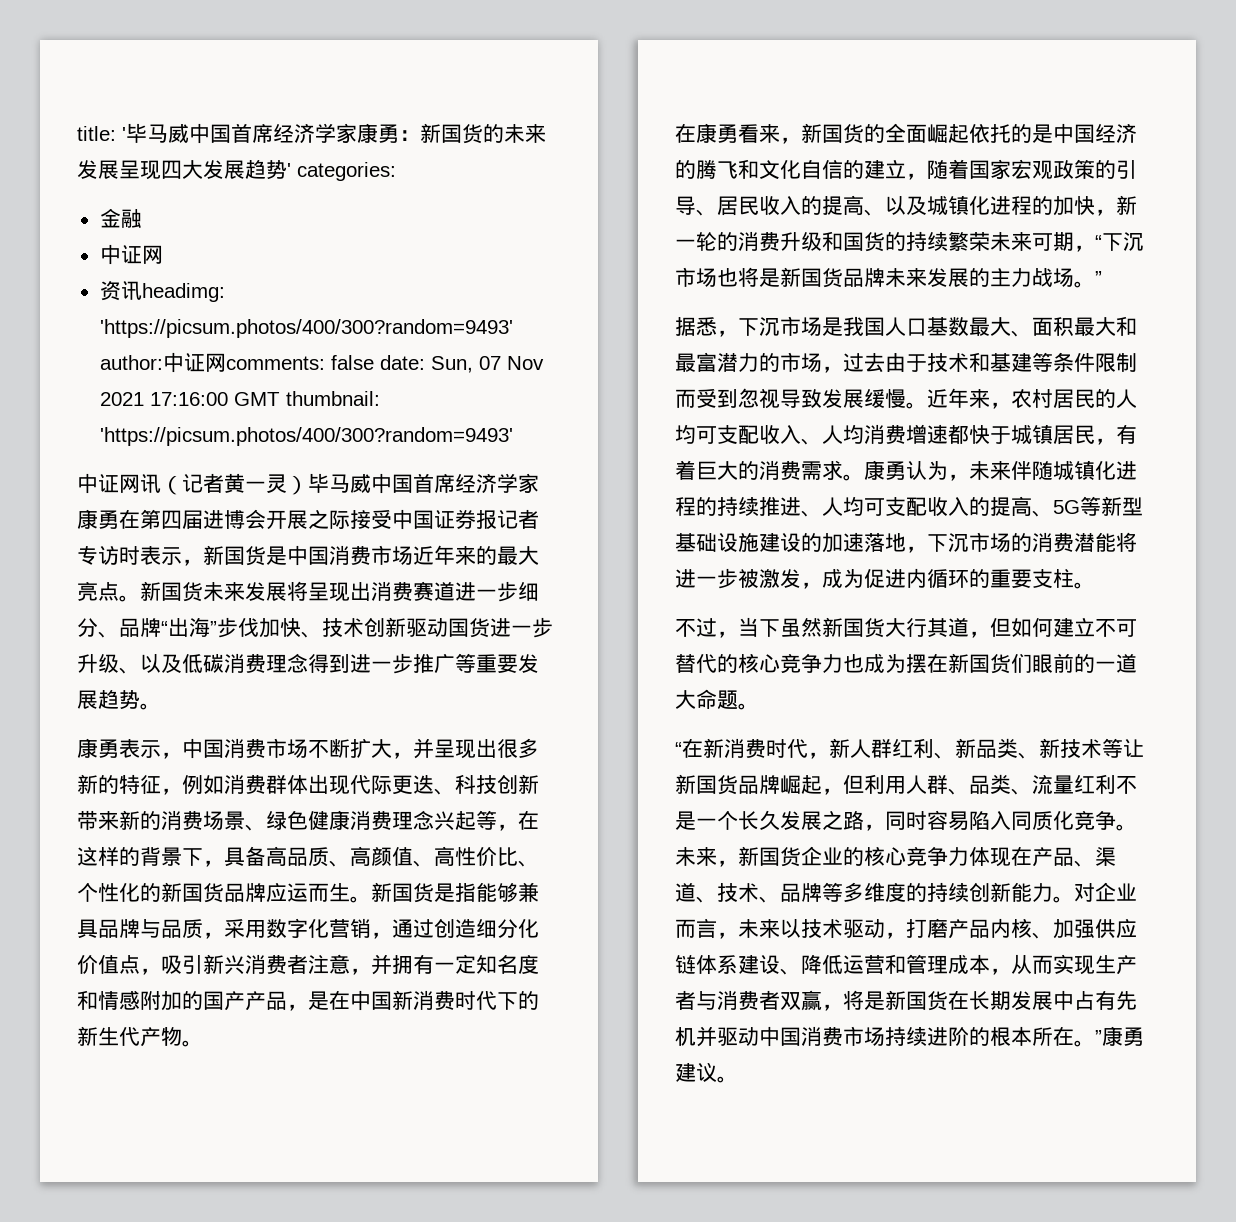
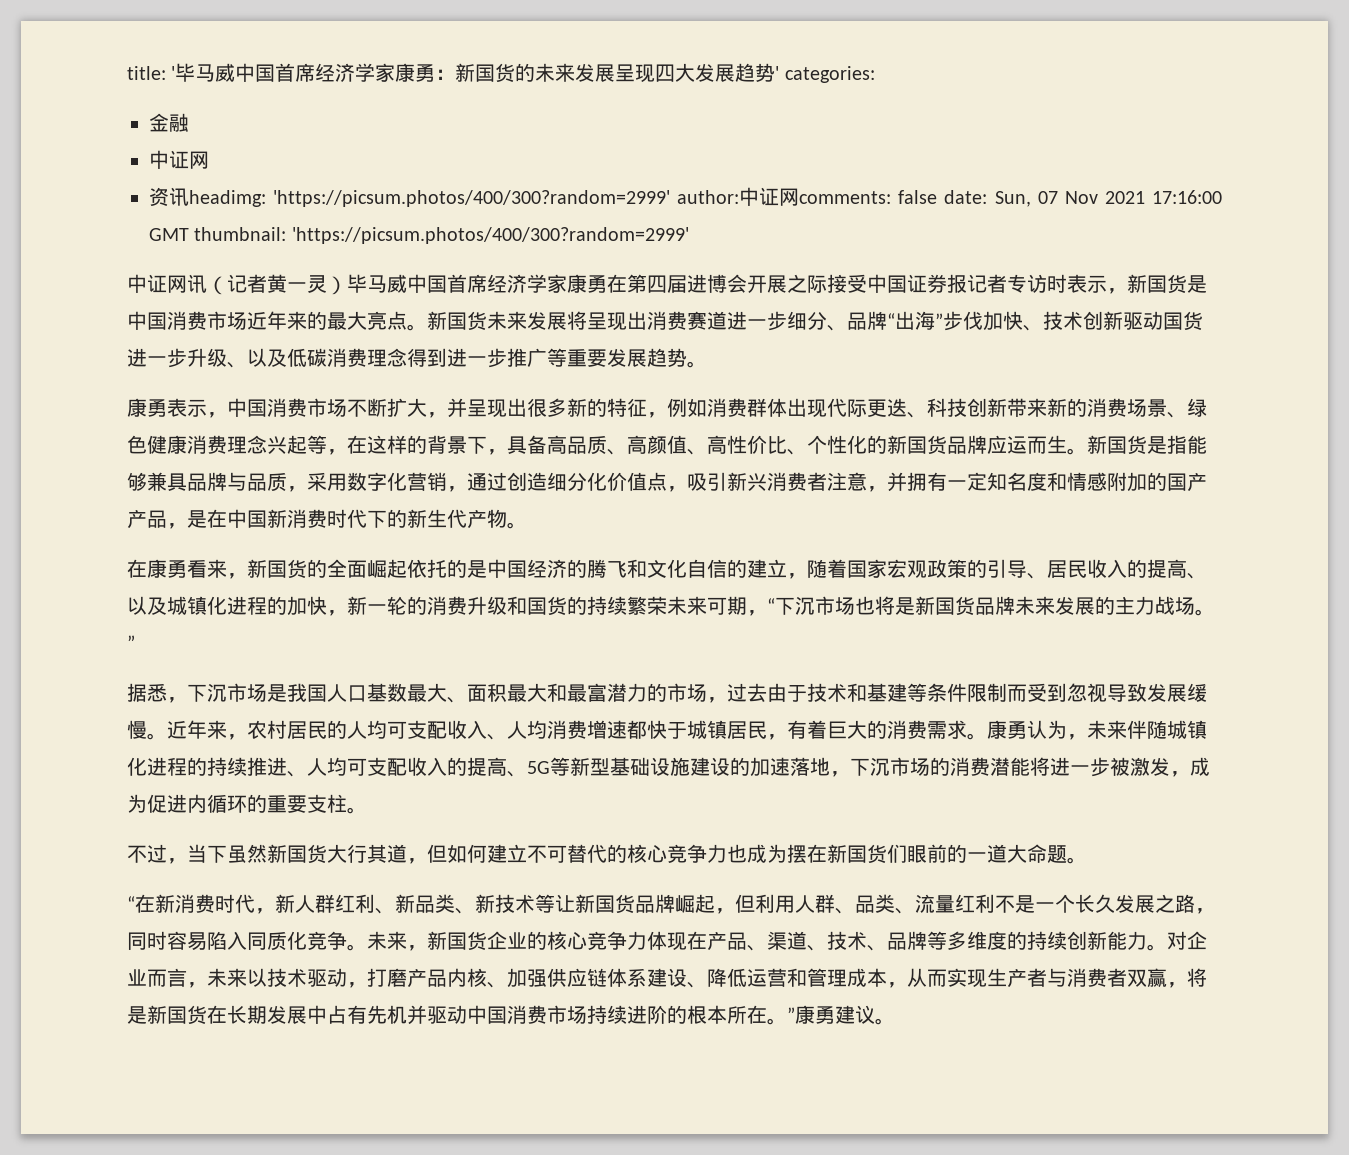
[99,319,513,338] 'https://picsum.photos/400/300?random=9493' -> [273,190,671,207] 'https://picsum.photos/400/300?random=2999'
[99,427,513,446] 'https://picsum.photos/400/300?random=9493' -> [291,227,689,244] 'https://picsum.photos/400/300?random=2999'

